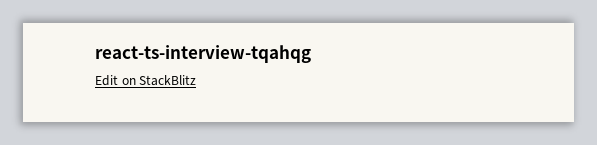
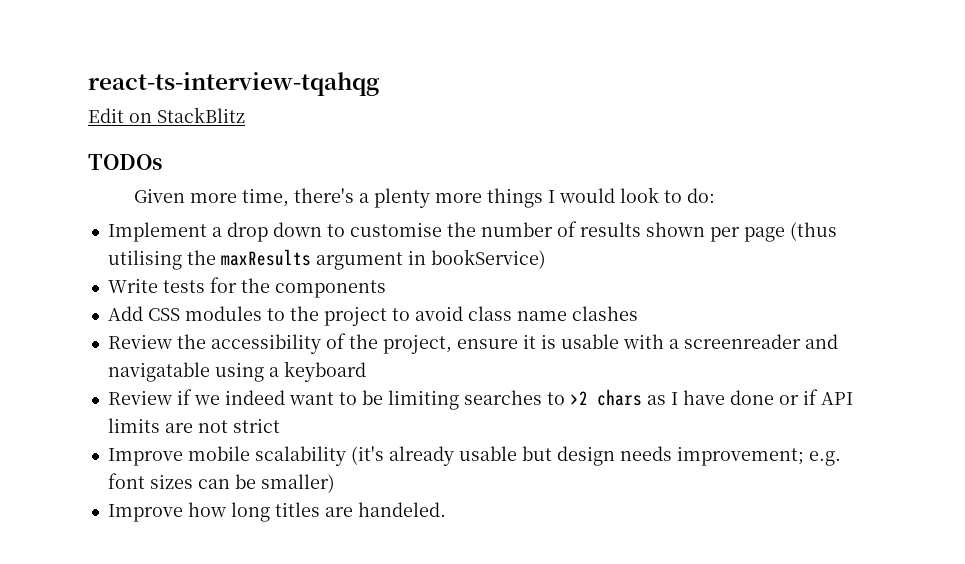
(197, 80) none -> [88,154,162,170] [134,187,716,208] [107,221,837,242] [107,249,546,270] [107,277,386,298] [107,306,638,326] [107,333,838,354] [107,361,366,382] [107,389,853,410] [107,418,280,433] [107,446,841,466] [107,473,335,493] [107,502,446,522] // TODOs // Given more time, there's a plenty more things I would look to do: // Implement a drop down to customise the number of results shown per page (thus utilising the maxResults argument in bookService) // Write tests for the components // Add CSS modules to the project to avoid class name clashes // Review the accessibility of the project, ensure it is usable with a screenreader and navigatable using a keyboard // Review if we indeed want to be limiting searches to >2 chars as I have done or if API limits are not strict // Improve mobile scalability (it's already usable but design needs improvement; e.g. font sizes can be smaller) // Improve how long titles are handeled.

